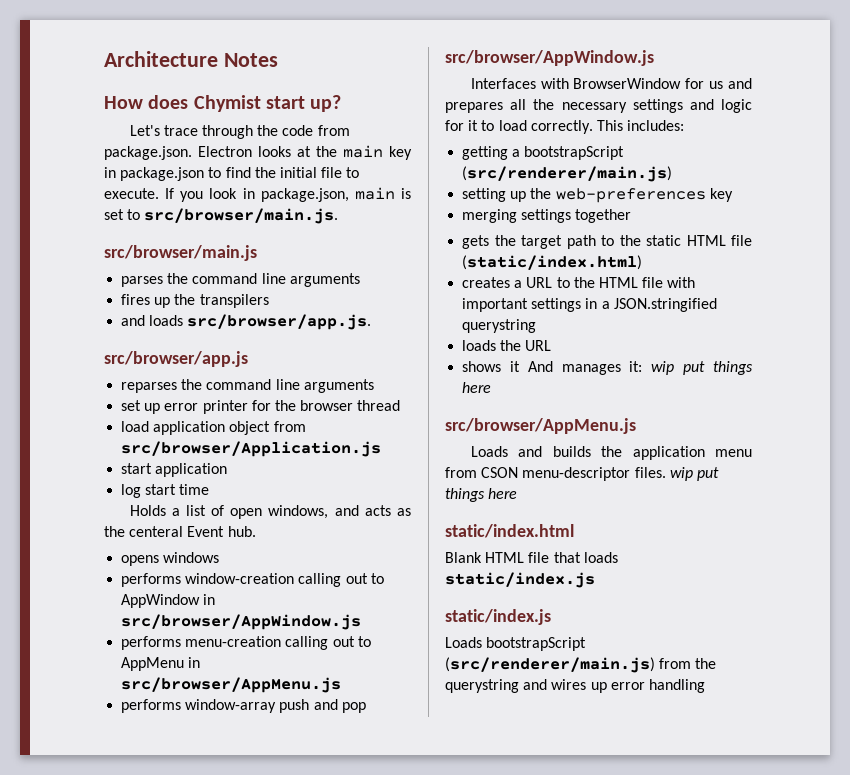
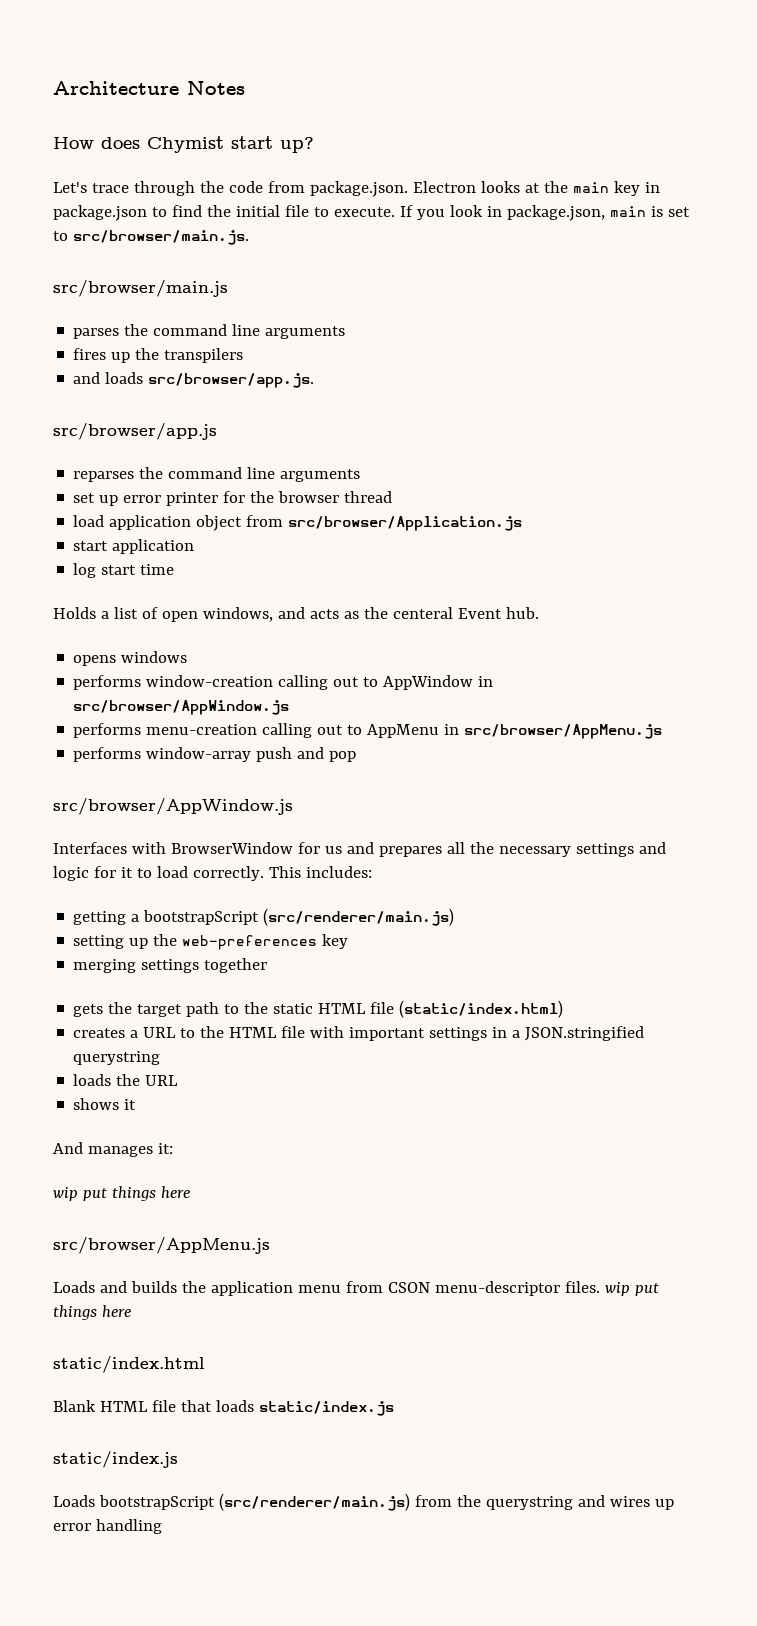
(520, 366) none -> (137, 1104) //
(643, 366) none -> (173, 1148) //

